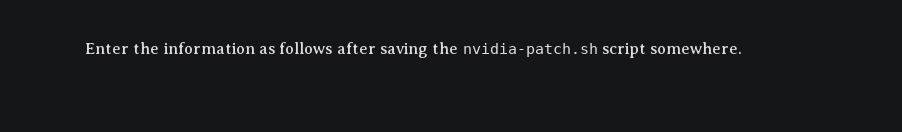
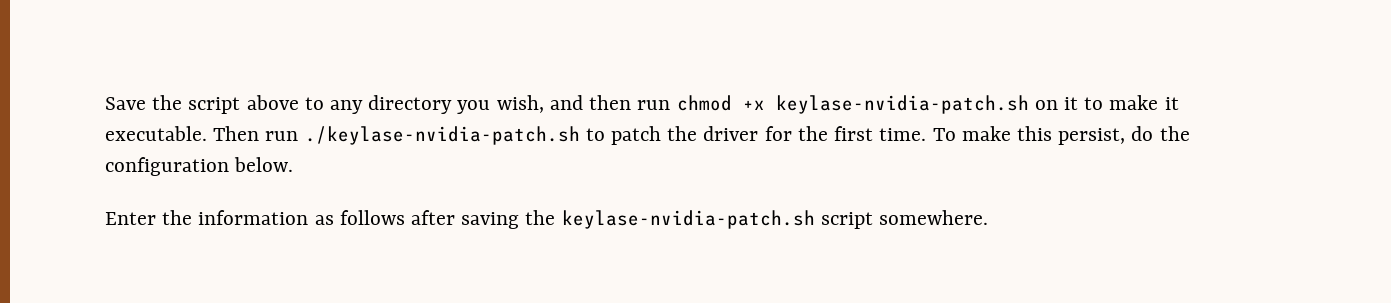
(85, 48) none -> [105,95,1179,114] [105,126,1190,145] [105,157,294,176] Save the script above to any directory you wish, and then run chmod +x keylase-nvidia-patch.sh on it to make it executable. Then run ./keylase-nvidia-patch.sh to patch the driver for the first time. To make this persist, do the configuration below. //
[462,43,598,57] nvidia-patch.sh -> [561,210,815,229] keylase-nvidia-patch.sh

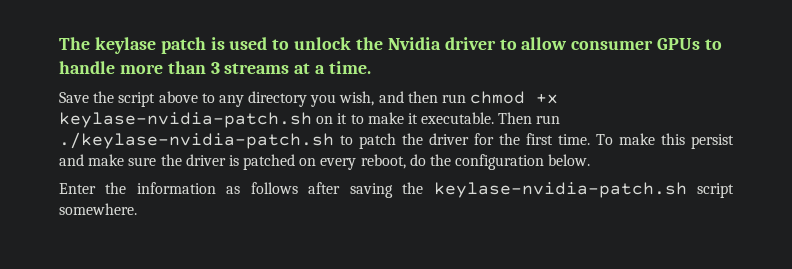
(105, 103) none -> [59,37,723,54] [59,61,372,74] The keylase patch is used to unlock the Nvidia driver to allow consumer GPUs to handle more than 3 streams at a time. //
[1058,128,1126,145] persist, -> [691,134,734,149] [59,154,406,170] persist and make sure the driver is patched on every reboot,

